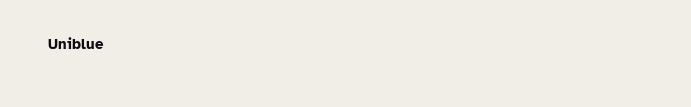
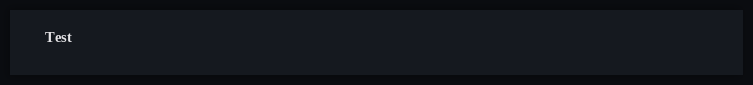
[48,37,104,49] Uniblue -> [45,32,72,42] Test

